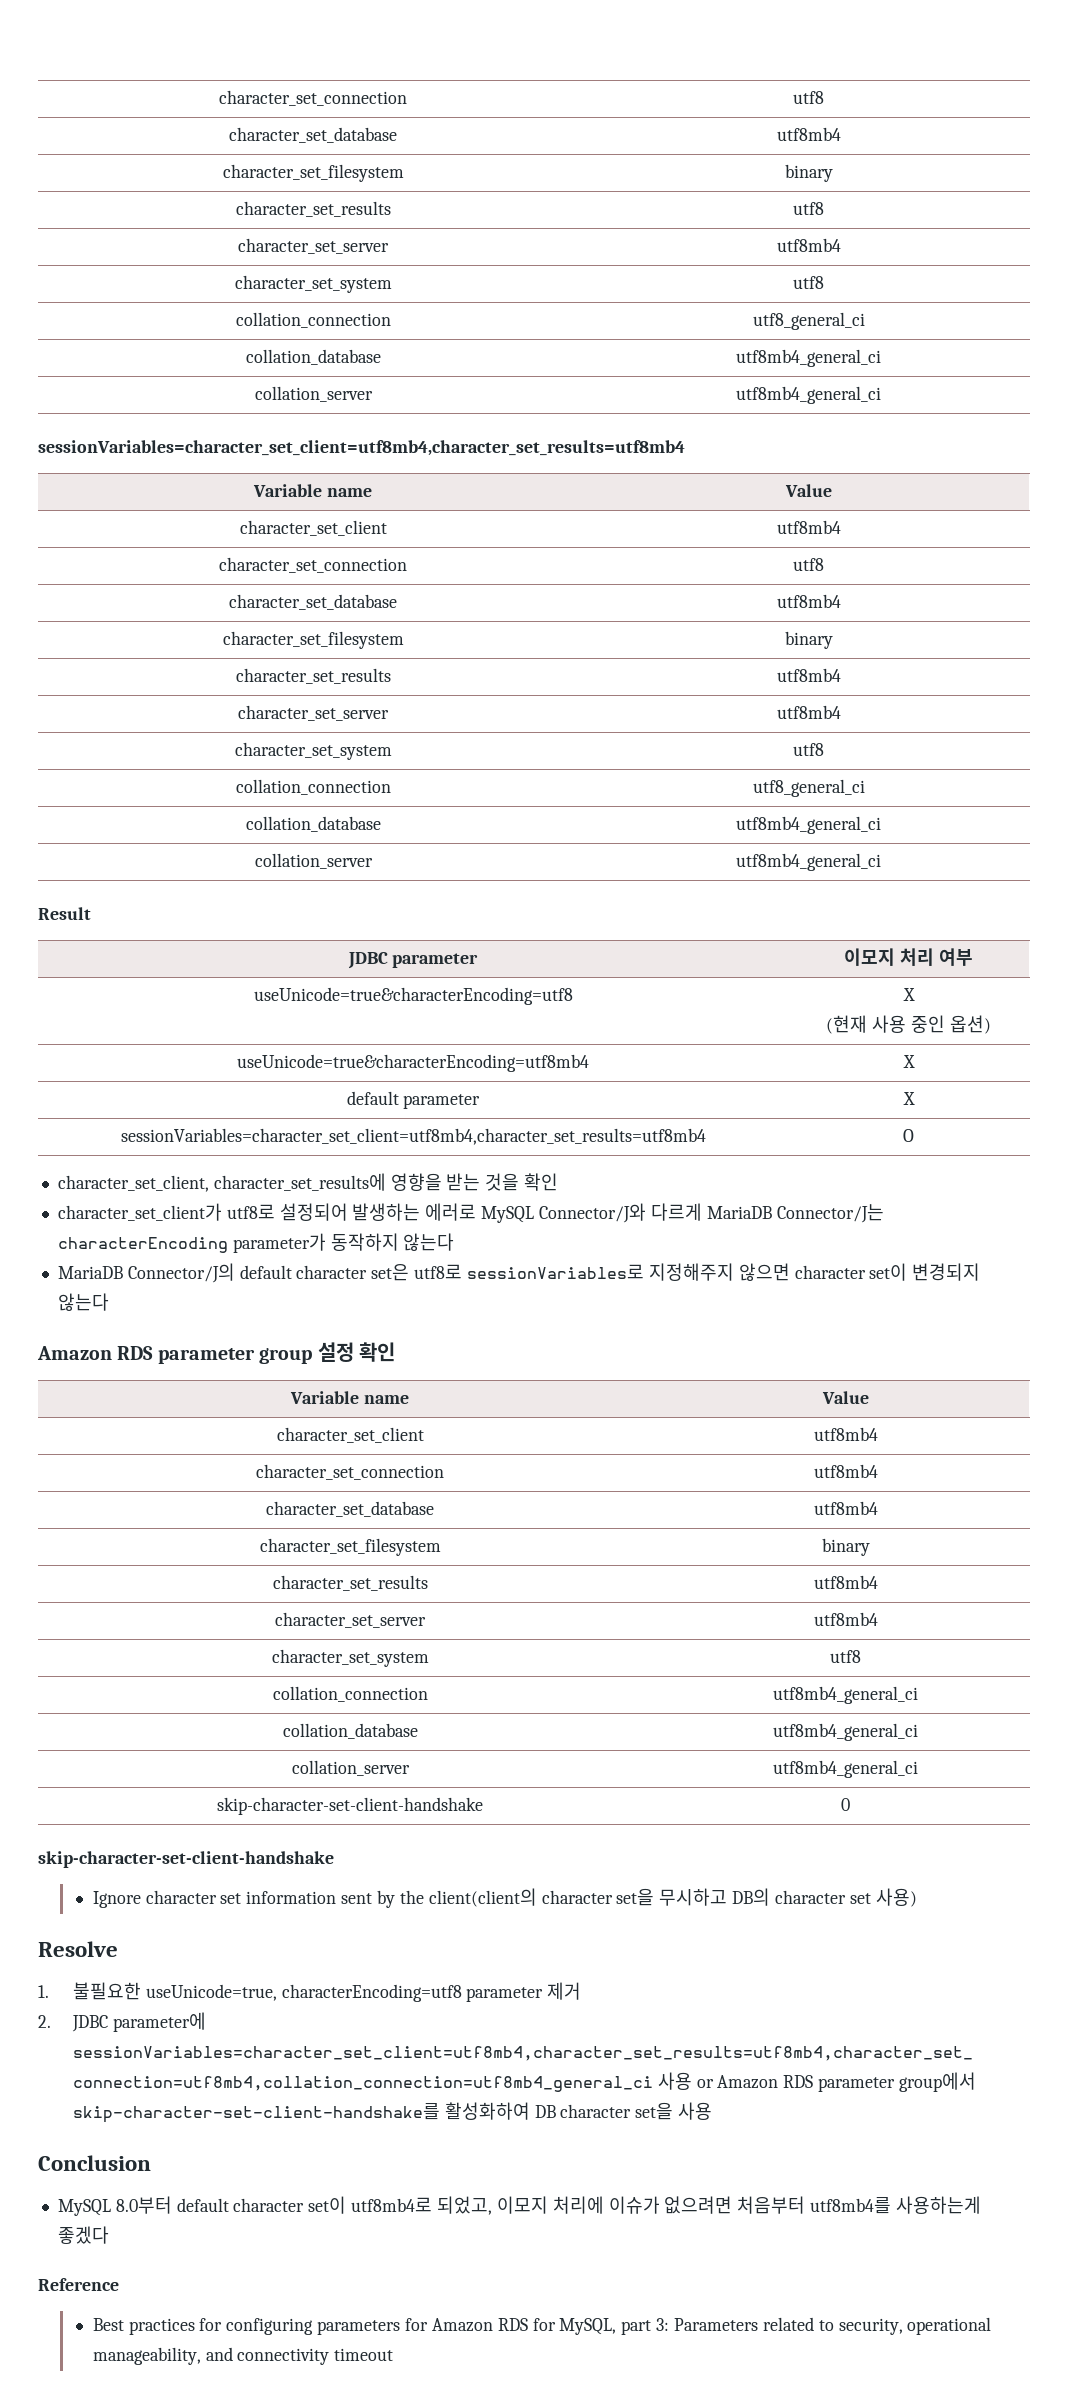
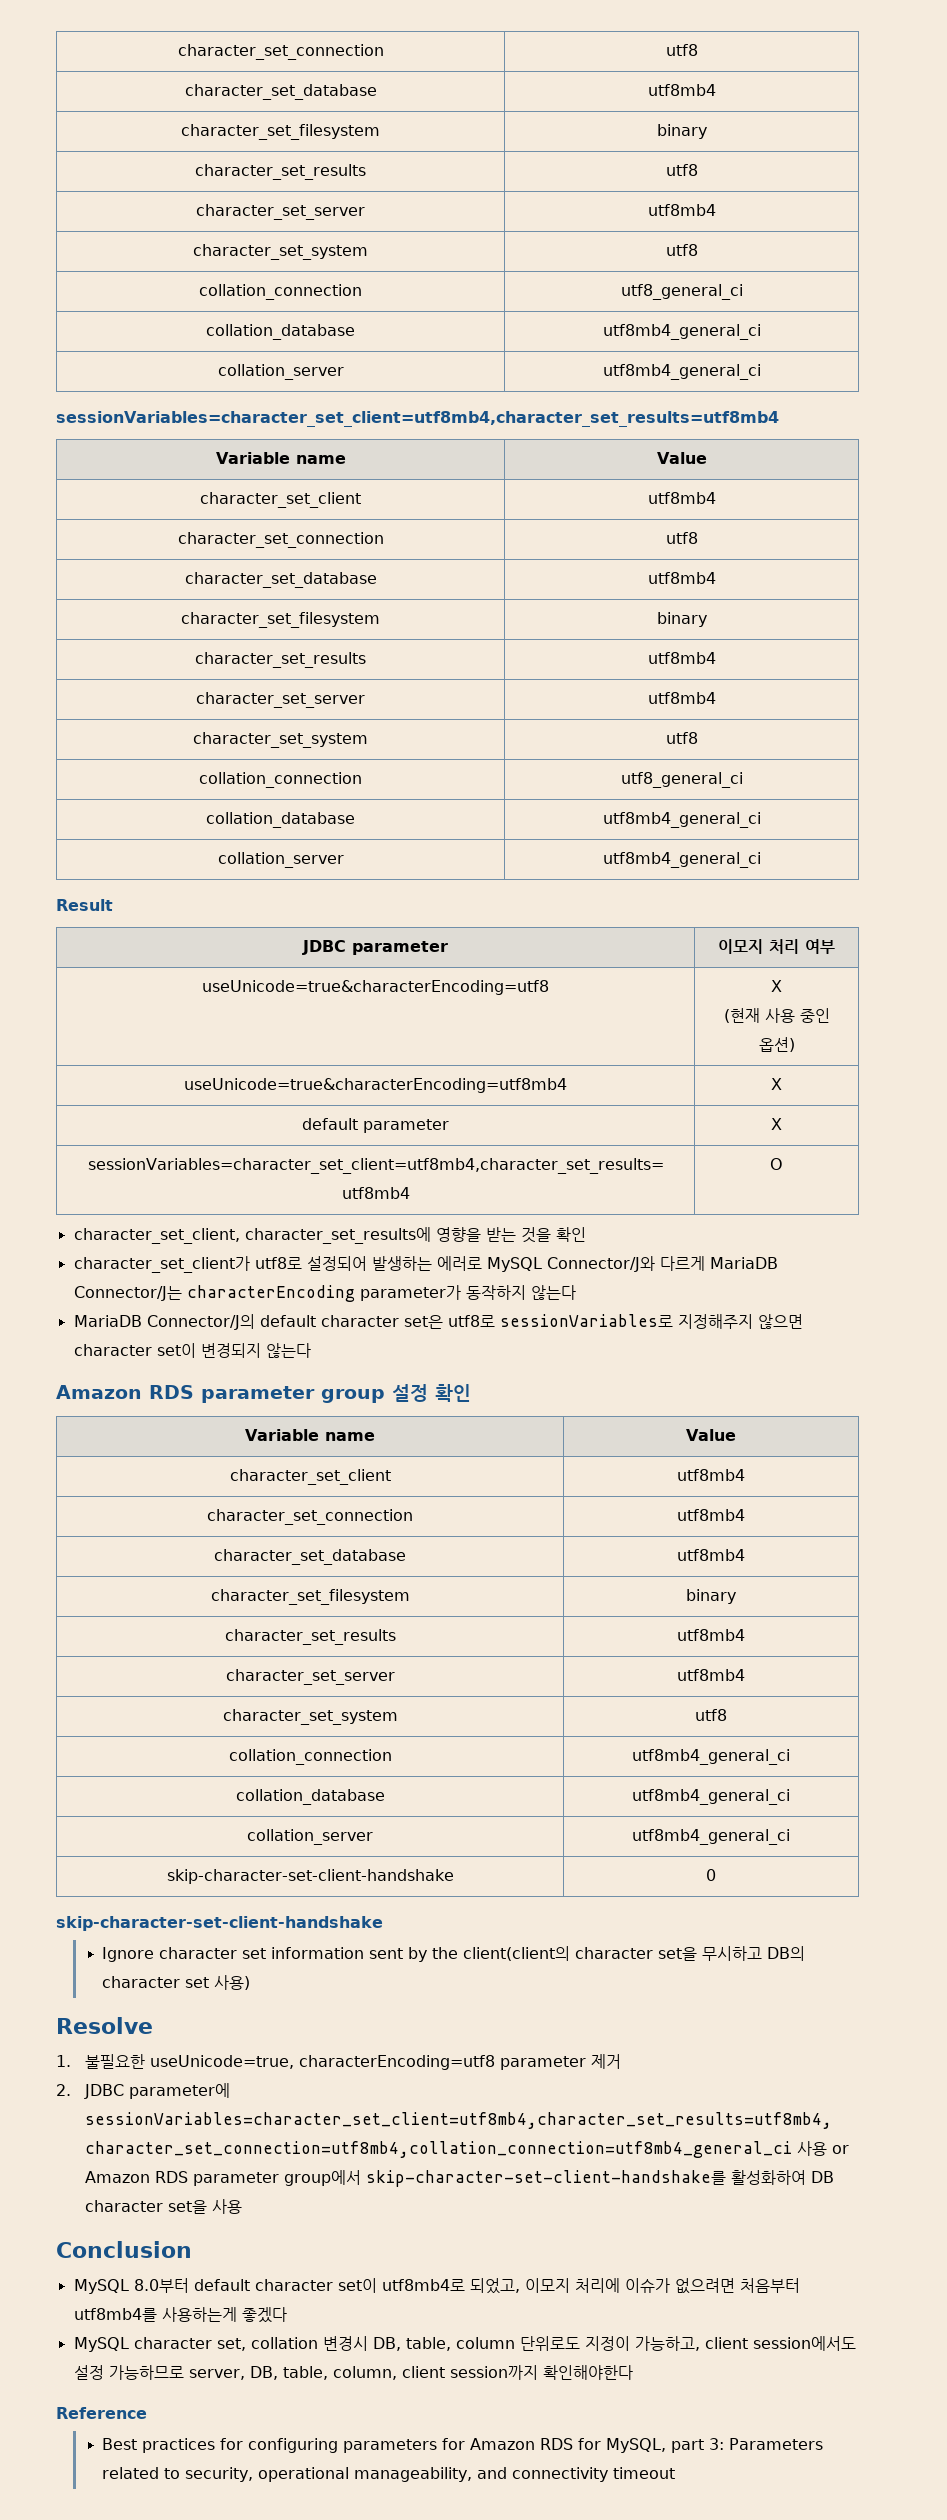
(109, 2235) none -> [73,2336,856,2352] [73,2365,633,2380] // MySQL character set, collation 변경시 DB, table, column 단위로도 지정이 가능하고, client session에서도 설정 가능하므로 server, DB, table, column, client session까지 확인해야한다

